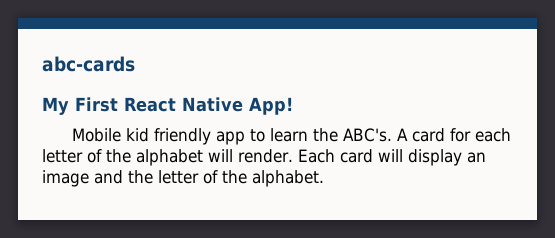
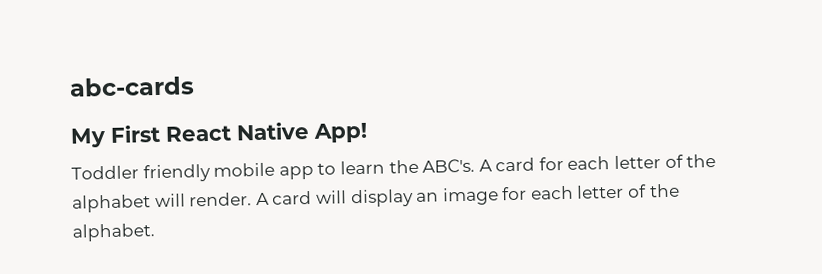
[71,128,211,145] Mobile kid friendly -> [71,162,276,183] Toddler friendly mobile
[297,149,335,163] Each -> [255,192,270,206] A
[94,170,153,184] and the -> [502,185,574,201] for each

